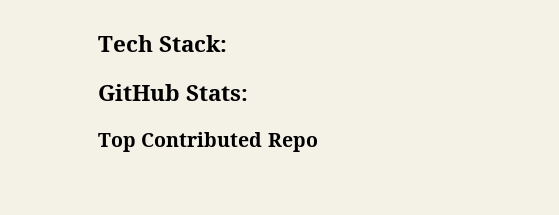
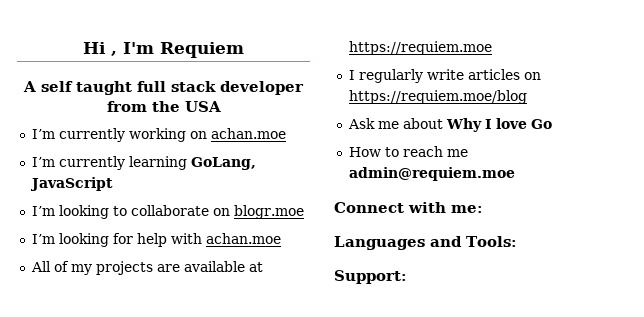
[98,35,228,52] [98,84,249,101] [98,132,318,152] Tech Stack: // GitHub Stats: // Top Contributed Repo -> [83,42,244,58] [23,81,304,95] [106,101,221,112] [31,128,286,142] [31,156,256,170] [29,177,113,191] [31,205,304,219] [31,233,281,247] [30,261,263,275] [348,41,492,55] [348,69,541,83] [348,90,527,104] [347,118,552,132] [348,146,468,157] [348,167,515,181] [334,202,483,213] [334,236,517,250] [334,270,407,284] Hi , I'm Requiem // A self taught full stack developer from the USA // I’m currently working on achan.moe // I’m currently learning GoLang, JavaScript // I’m looking to collaborate on blogr.moe // I’m looking for help with achan.moe // All of my projects are available at https://requiem.moe // I regularly write articles on https://requiem.moe/blog // Ask me about Why I love Go // How to reach me admin@requiem.moe // Connect with me: // Languages and Tools: // Support:

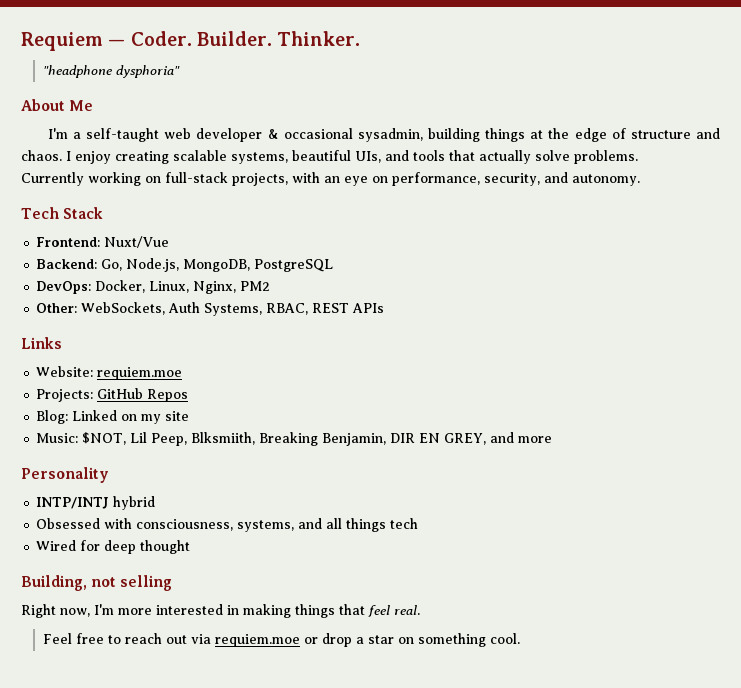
[83,42,244,58] [23,81,304,95] [106,101,221,112] [31,128,286,142] [31,156,256,170] [29,177,113,191] [31,205,304,219] [31,233,281,247] [30,261,263,275] [348,41,492,55] [348,69,541,83] [348,90,527,104] [347,118,552,132] [348,146,468,157] [348,167,515,181] [334,202,483,213] [334,236,517,250] [334,270,407,284] Hi , I'm Requiem // A self taught full stack developer from the USA // I’m currently working on achan.moe // I’m currently learning GoLang, JavaScript // I’m looking to collaborate on blogr.moe // I’m looking for help with achan.moe // All of my projects are available at https://requiem.moe // I regularly write articles on https://requiem.moe/blog // Ask me about Why I love Go // How to reach me admin@requiem.moe // Connect with me: // Languages and Tools: // Support: -> [21,31,361,51] [42,65,180,78] [21,99,94,111] [47,128,721,142] [21,150,638,164] [21,172,640,186] [21,207,104,219] [36,236,170,248] [36,258,334,272] [36,280,271,294] [36,302,385,316] [21,337,62,349] [36,366,183,380] [36,388,189,402] [36,410,190,424] [36,432,553,446] [21,467,109,483] [36,496,156,510] [36,518,419,532] [36,540,191,554] [21,575,173,591] [21,604,420,618] [42,633,520,647] Requiem — Coder. Builder. Thinker. // "headphone dysphoria" // About Me // I'm a self-taught web developer & occasional sysadmin, building things at the edge of structure and chaos. I enjoy creating scalable systems, beautiful UIs, and tools that actually solve problems. // Currently working on full-stack projects, with an eye on performance, security, and autonomy. // Tech Stack // Frontend: Nuxt/Vue // Backend: Go, Node.js, MongoDB, PostgreSQL // DevOps: Docker, Linux, Nginx, PM2 // Other: WebSockets, Auth Systems, RBAC, REST APIs // Links // Website: requiem.moe // Projects: GitHub Repos // Blog: Linked on my site // Music: $NOT, Lil Peep, Blksmiith, Breaking Benjamin, DIR EN GREY, and more // Personality // INTP/INTJ hybrid // Obsessed with consciousness, systems, and all things tech // Wired for deep thought // Building, not selling // Right now, I'm more interested in making things that feel real. // Feel free to reach out via requiem.moe or drop a star on something cool.

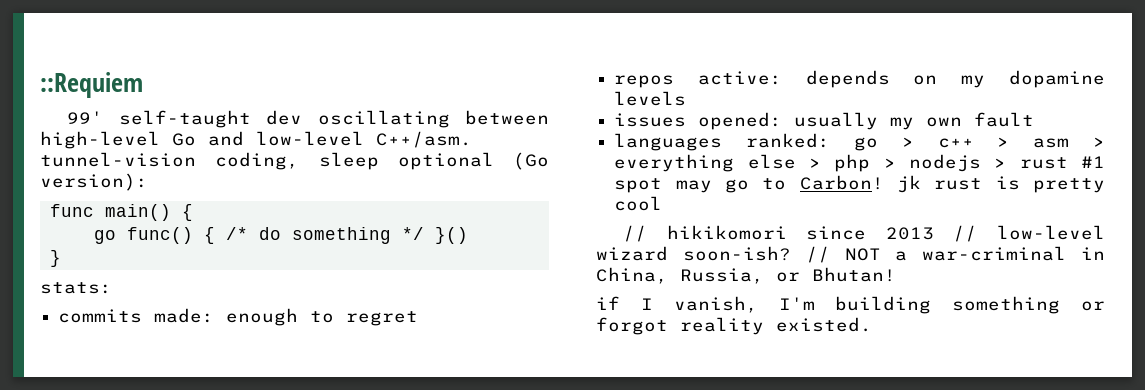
[21,31,361,51] [42,65,180,78] [21,99,94,111] [47,128,721,142] [21,150,638,164] [21,172,640,186] [21,207,104,219] [36,236,170,248] [36,258,334,272] [36,280,271,294] [36,302,385,316] [21,337,62,349] [36,366,183,380] [36,388,189,402] [36,410,190,424] [36,432,553,446] [21,467,109,483] [36,496,156,510] [36,518,419,532] [36,540,191,554] [21,575,173,591] [21,604,420,618] [42,633,520,647] Requiem — Coder. Builder. Thinker. // "headphone dysphoria" // About Me // I'm a self-taught web developer & occasional sysadmin, building things at the edge of structure and chaos. I enjoy creating scalable systems, beautiful UIs, and tools that actually solve problems. // Currently working on full-stack projects, with an eye on performance, security, and autonomy. // Tech Stack // Frontend: Nuxt/Vue // Backend: Go, Node.js, MongoDB, PostgreSQL // DevOps: Docker, Linux, Nginx, PM2 // Other: WebSockets, Auth Systems, RBAC, REST APIs // Links // Website: requiem.moe // Projects: GitHub Repos // Blog: Linked on my site // Music: $NOT, Lil Peep, Blksmiith, Breaking Benjamin, DIR EN GREY, and more // Personality // INTP/INTJ hybrid // Obsessed with consciousness, systems, and all things tech // Wired for deep thought // Building, not selling // Right now, I'm more interested in making things that feel real. // Feel free to reach out via requiem.moe or drop a star on something cool. -> [40,72,143,98] [67,110,549,128] [40,131,472,149] [40,152,549,170] [40,173,148,191] [49,204,193,221] [93,227,468,244] [49,250,61,267] [40,282,112,294] [58,308,419,326] [614,70,1105,88] [614,91,687,106] [614,112,1035,130] [614,133,1105,151] [614,154,1105,172] [614,175,1105,193] [614,196,663,211] [623,225,1105,242] [596,246,1105,263] [596,267,896,284] [596,296,1105,314] [596,317,872,335] ::Requiem // 99' self-taught dev oscillating between high-level Go and low-level C++/asm. tunnel-vision coding, sleep optional (Go version): // func main() { // go func() { /* do something */ }() // } // stats: // commits made: enough to regret // repos active: depends on my dopamine levels // issues opened: usually my own fault // languages ranked: go > c++ > asm > everything else > php > nodejs > rust #1 spot may go to Carbon! jk rust is pretty cool // // hikikomori since 2013 // low-level wizard soon-ish? // NOT a war-criminal in China, Russia, or Bhutan! // if I vanish, I'm building something or forgot reality existed.

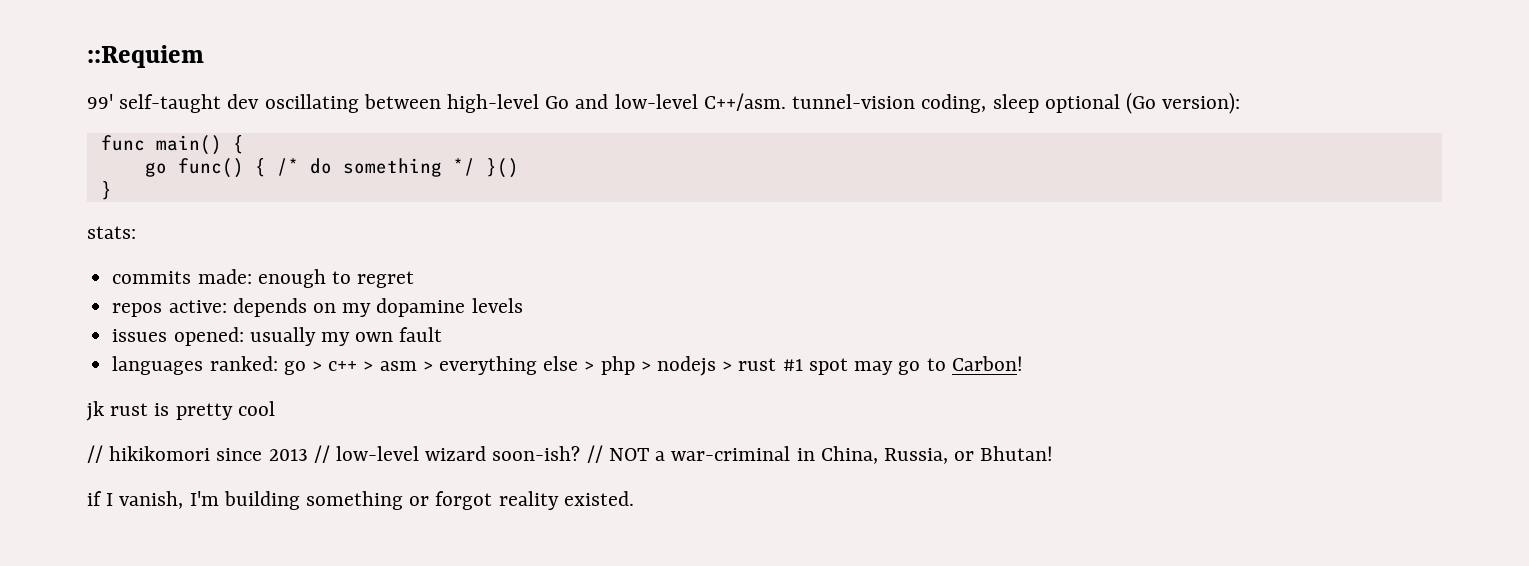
(884, 182) none -> (1023, 363) //

